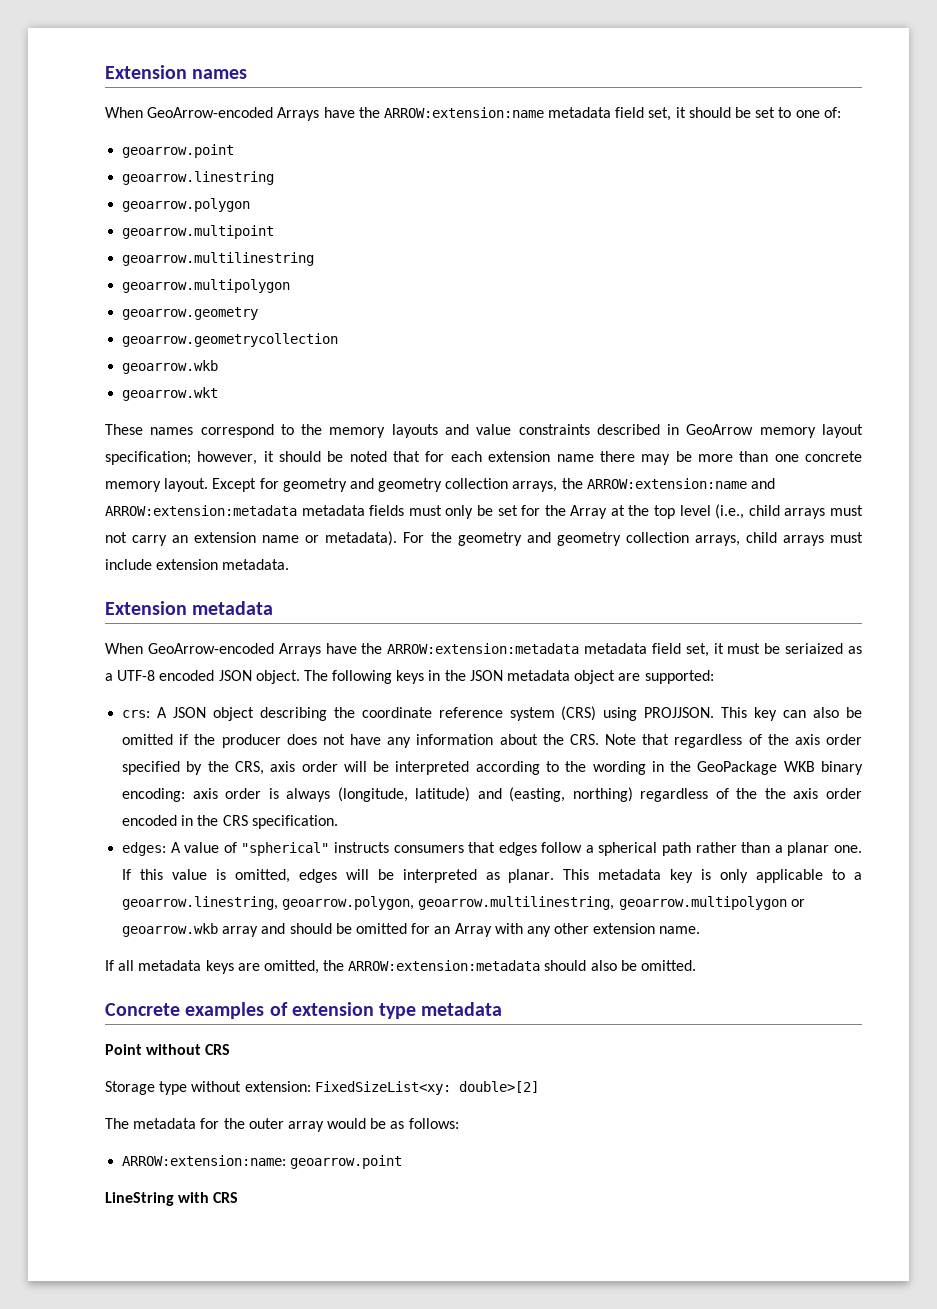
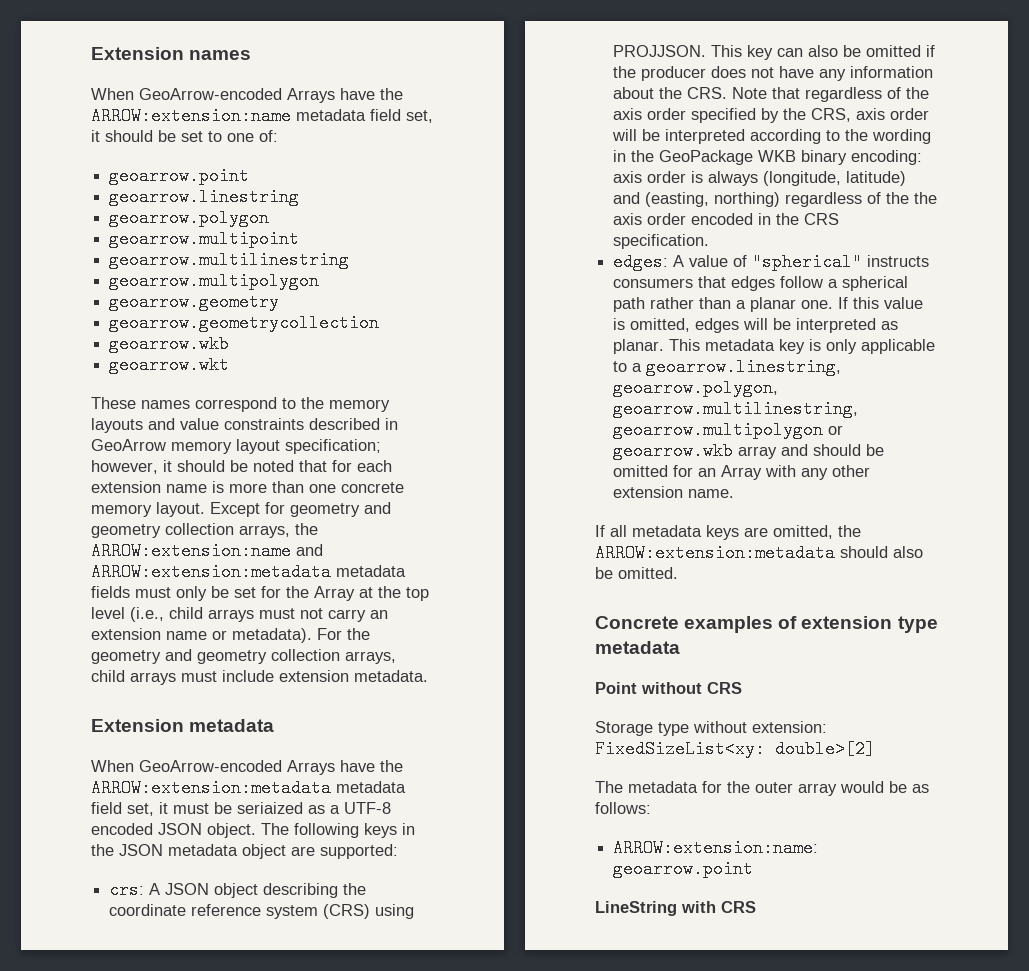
[599,451,692,465] there may be -> [212,481,224,493] is

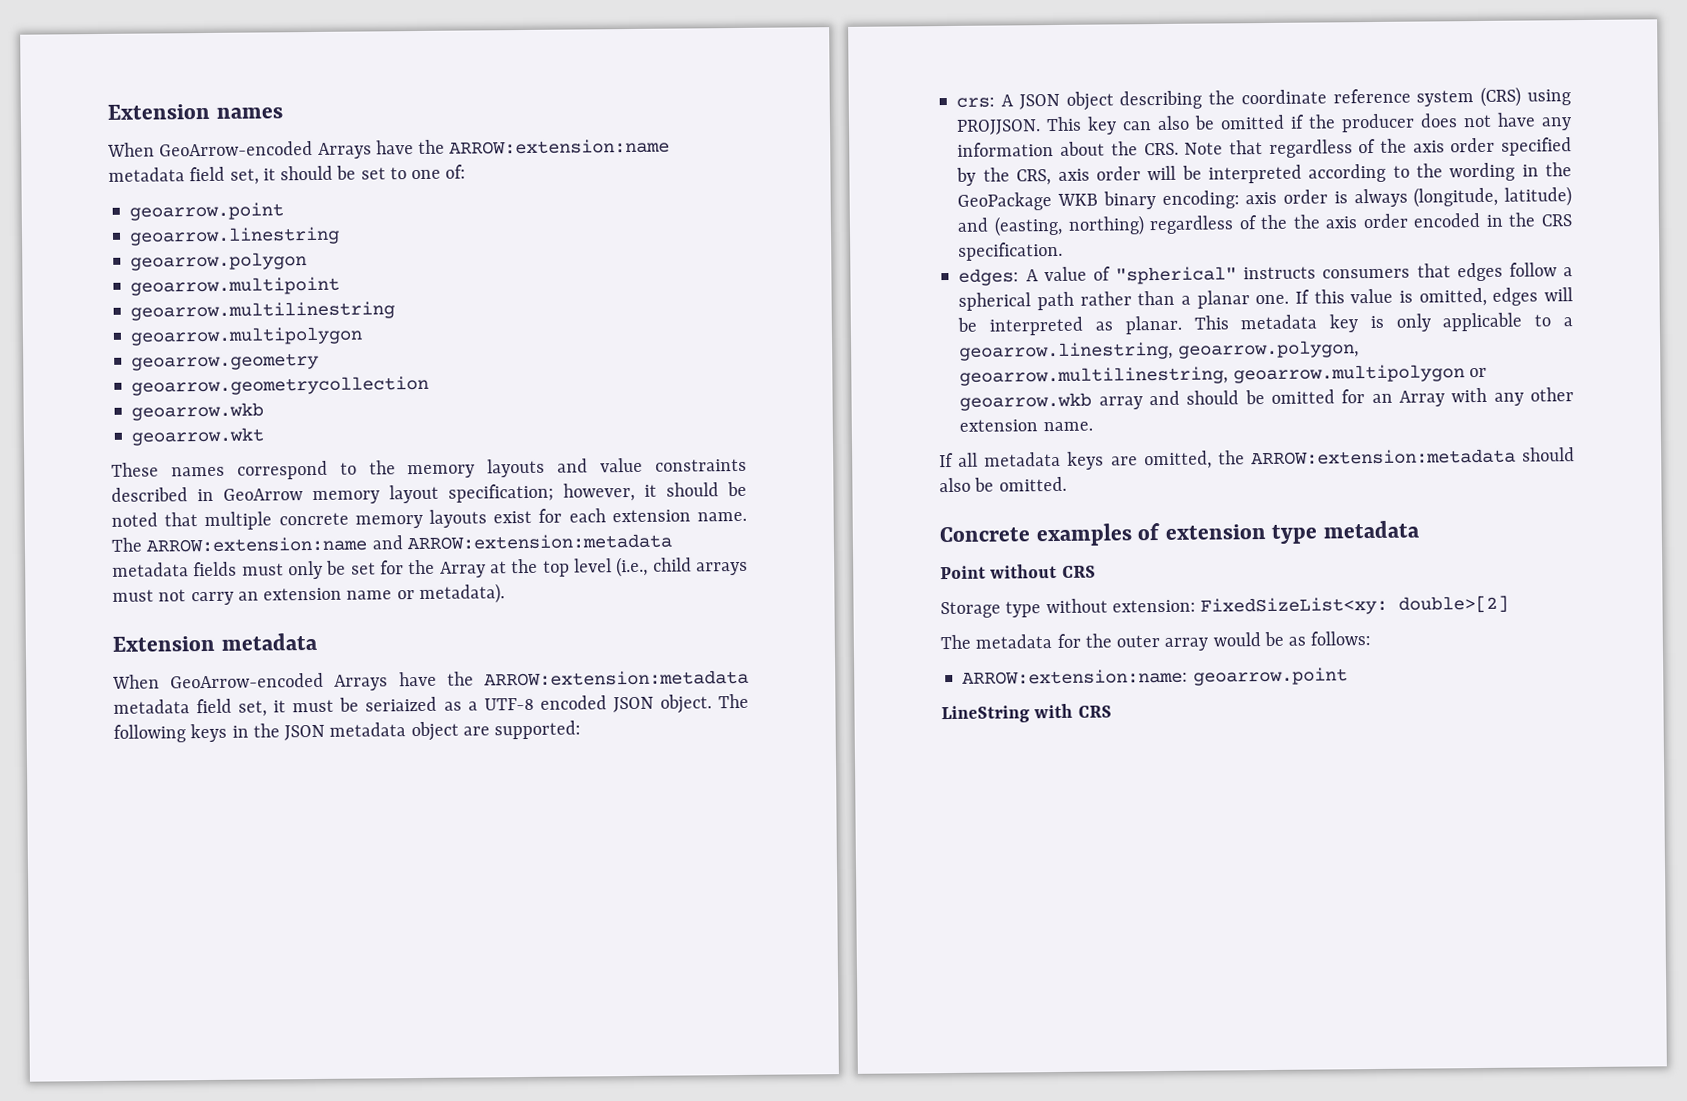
[332,460,392,472] [91,481,404,493] [91,502,391,517] [91,523,318,538] for each extension name is more than one concrete memory layout. Except for geometry and geometry collection arrays, the -> [204,508,747,531] [111,537,142,552] multiple concrete memory layouts exist for each extension name. The
[317,628,370,640] [91,649,396,664] [91,670,428,685] For the geometry and geometry collection arrays, child arrays must include extension metadata. -> (505, 594) none

